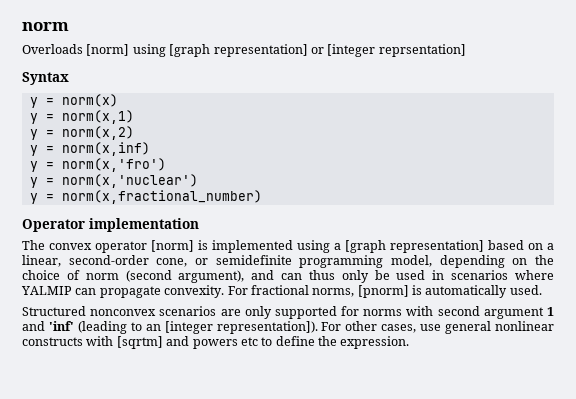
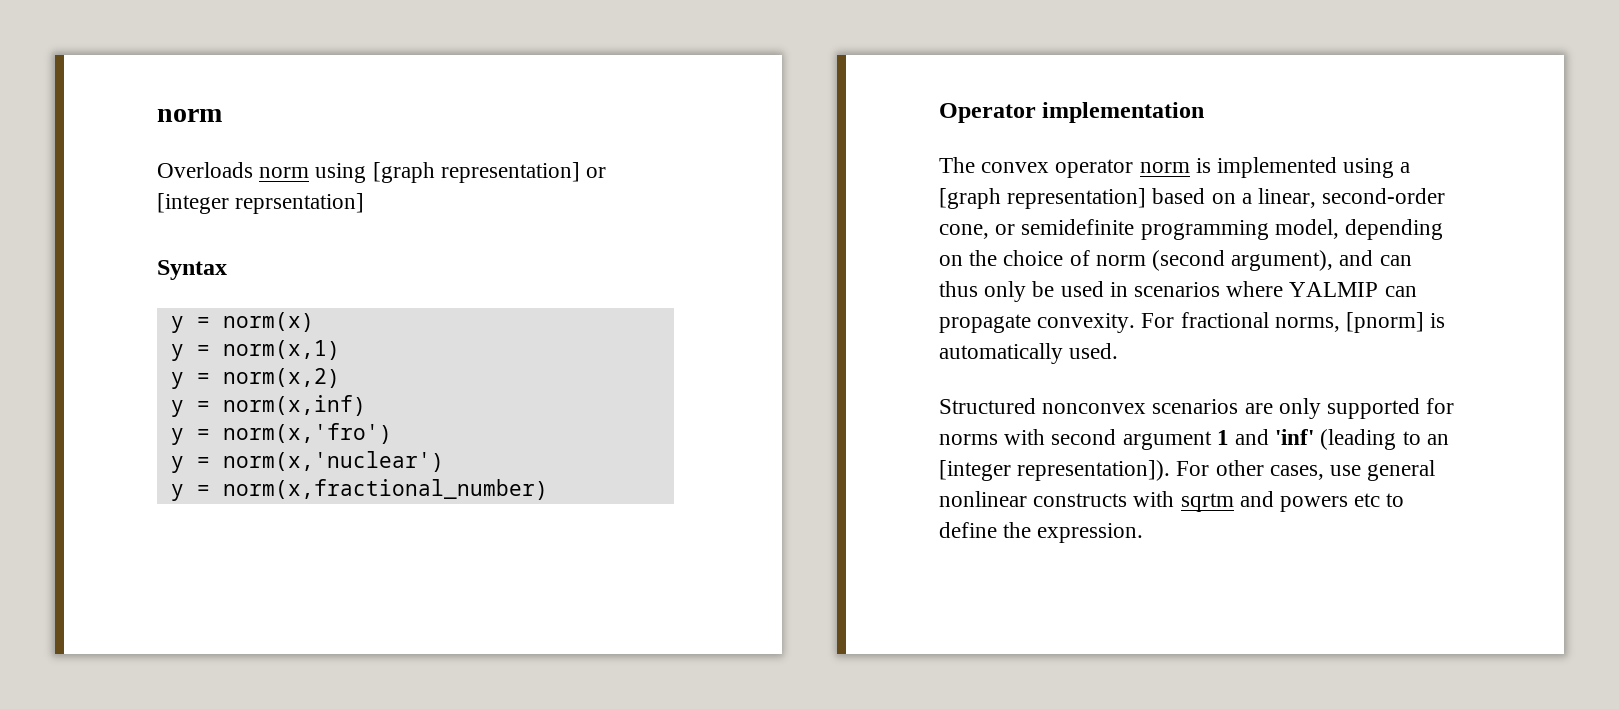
[86,44,130,56] [norm] -> [259,167,310,178] norm
[151,240,194,252] [norm] -> [1139,162,1190,173] norm
[116,336,163,349] [sqrtm] -> [1180,493,1234,512] sqrtm

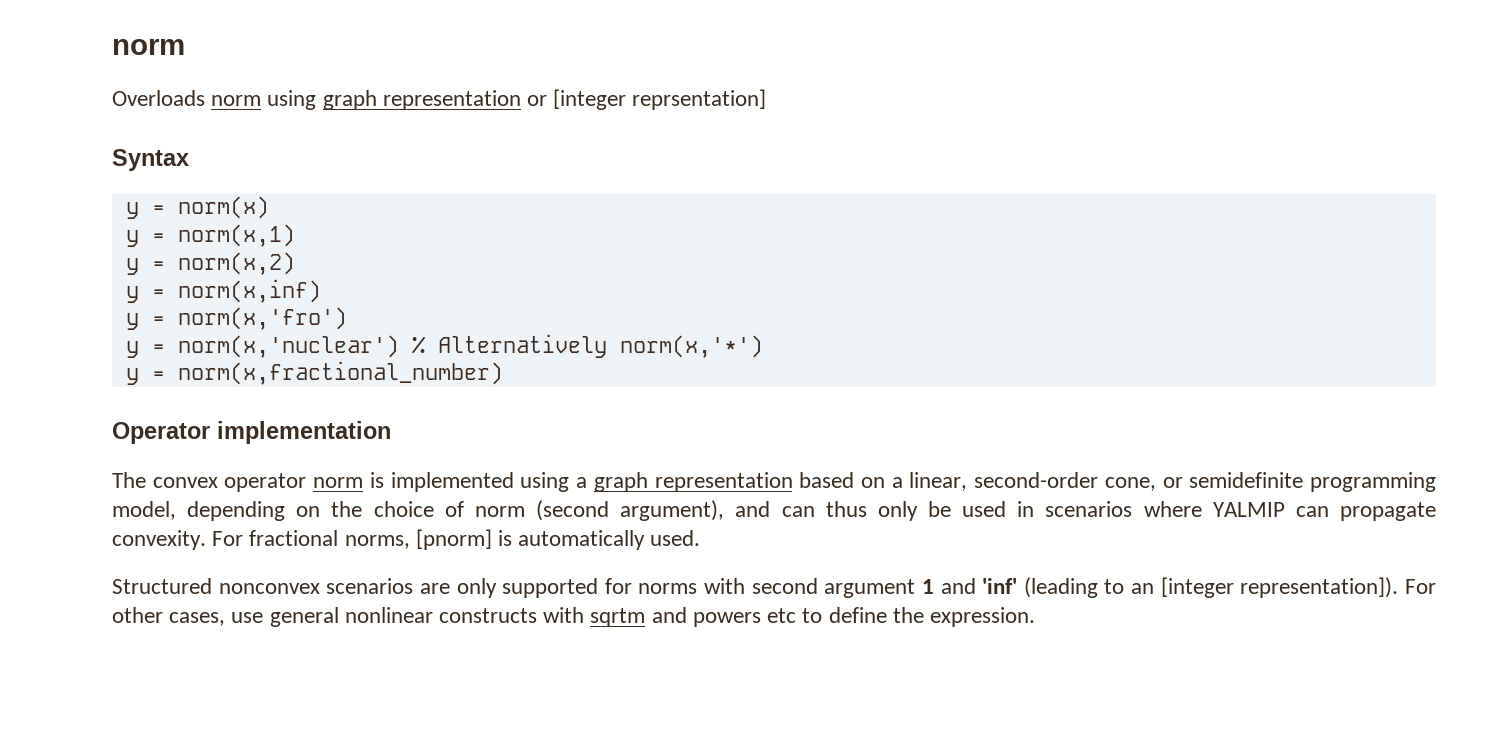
[372,162,580,183] [graph representation] -> [322,90,521,110] graph representation
(444, 461) none -> [411,334,763,358] % Alternatively norm(x,'*')
[939,188,1147,209] [graph representation] -> [593,472,793,492] graph representation

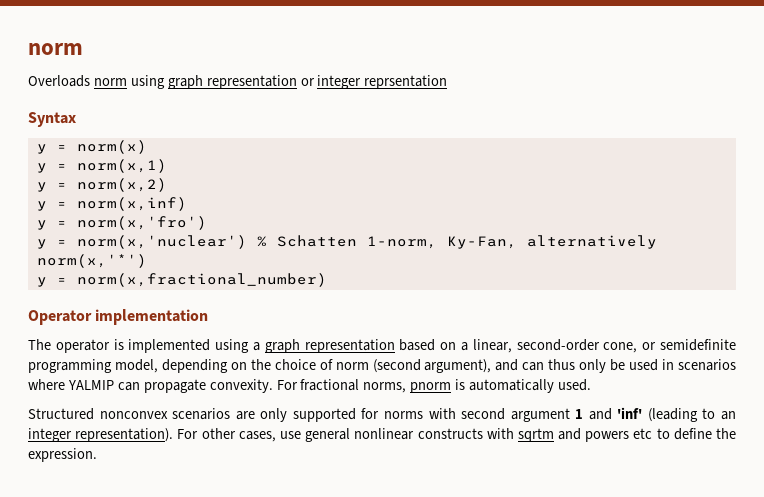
[553,89,767,110] [integer reprsentation] -> [317,75,448,89] integer reprsentation
[437,334,607,358] Alternatively -> [276,235,657,249] Schatten 1-norm, Ky-Fan, alternatively
[152,473,364,492] convex operator norm -> [55,339,110,353] operator
[415,529,492,550] [pnorm] -> [410,382,452,393] pnorm
[1160,577,1399,598] [integer representation]). -> [28,428,174,442] integer representation).

